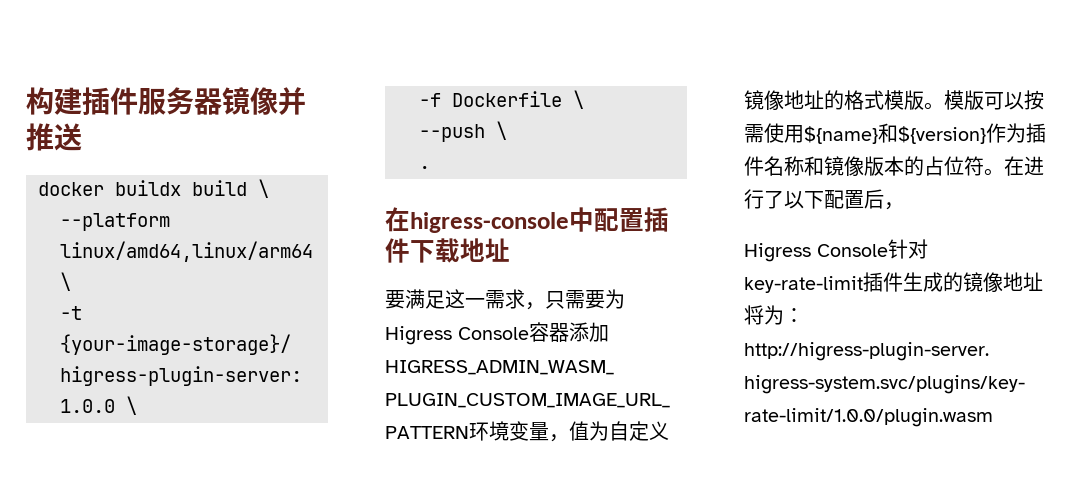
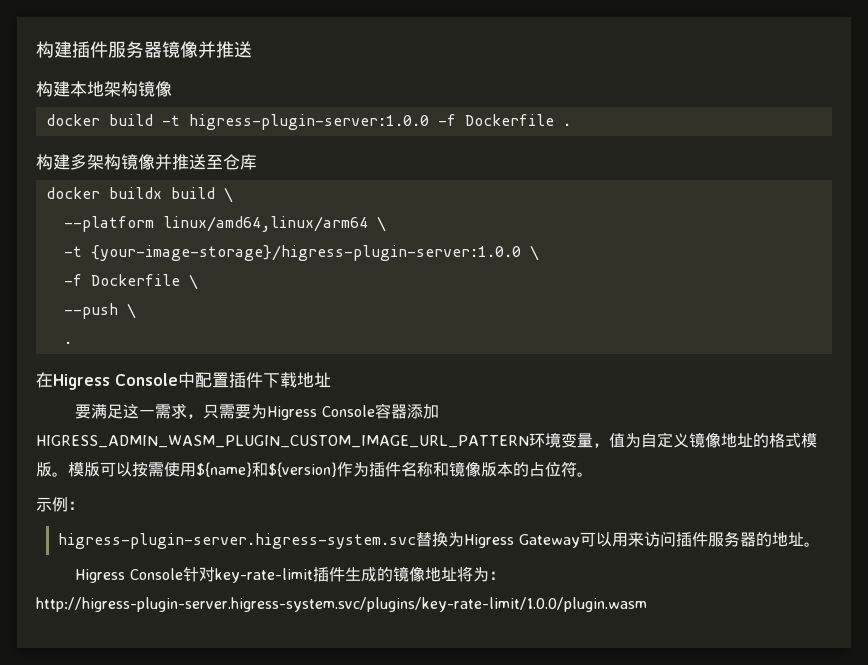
(82, 137) none -> [36,81,172,97] [45,114,571,130] [36,154,257,170] // 构建本地架构镜像 // docker build -t higress-plugin-server:1.0.0 -f Dockerfile . // 构建多架构镜像并推送至仓库
[410,212,569,233] higress-console -> [53,373,178,390] Higress Console
[1004,156,1044,176] [744,189,904,210] 在进行了以下配置后， -> [36,497,84,512] [57,531,820,549] // 示例： // higress-plugin-server.higress-system.svc替换为Higress Gateway可以用来访问插件服务器的地址。

